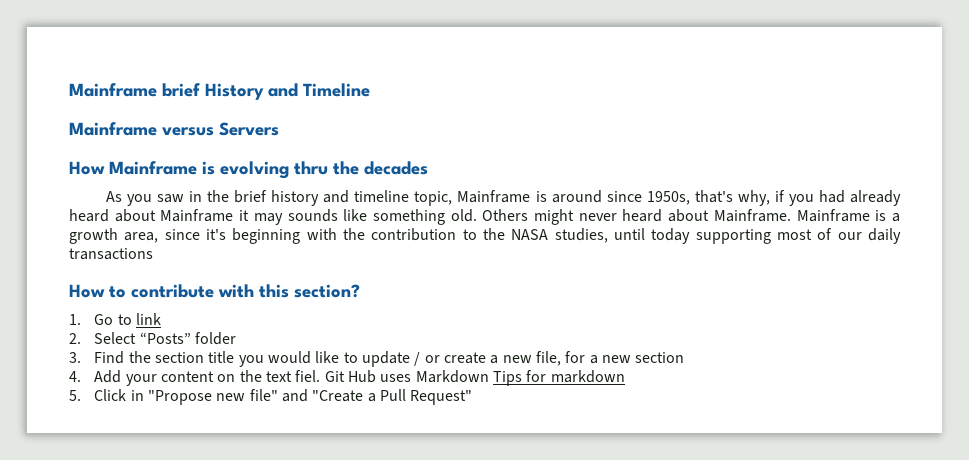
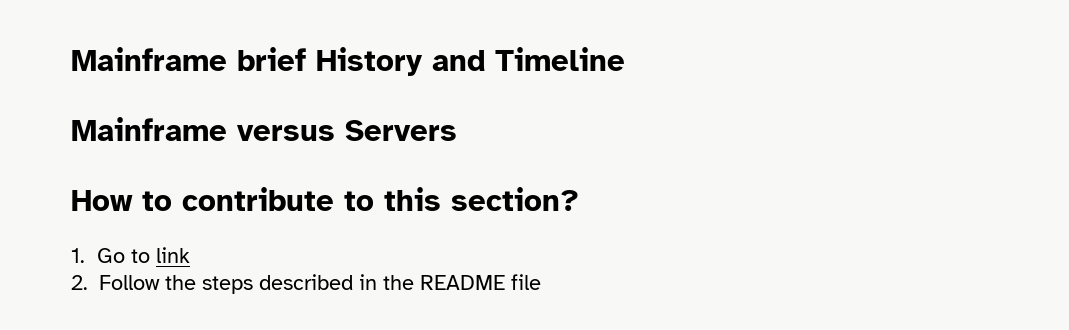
[69,161,428,179] [105,190,901,206] [69,209,901,225] [69,228,902,244] [69,248,153,260] // How Mainframe is evolving thru the decades // As you saw in the brief history and timeline topic, Mainframe is around since 1950s, that's why, if you had already heard about Mainframe it may sounds like something old. Others might never heard about Mainframe. Mainframe is a growth area, since it's beginning with the contribution to the NASA studies, until today supporting most of our daily transactions -> (457, 130) none
[218,284,254,298] with -> [344,191,374,211] to
[94,332,237,345] [69,351,685,367] [69,370,625,386] [69,389,473,405] Select “Posts” folder // 3. Find the section title you would like to update / or create a new file, for a new section // 4. Add your content on the text fiel. Git Hub uses Markdown Tips for markdown // 5. Click in "Propose new file" and "Create a Pull Request" -> [99,274,541,294] Follow the steps described in the README file

